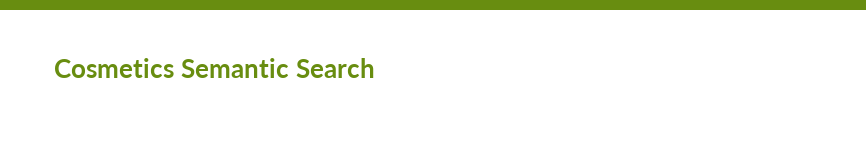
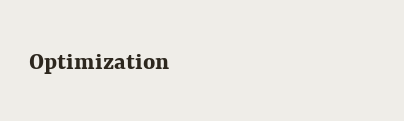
[54,58,376,78] Cosmetics Semantic Search -> [29,54,169,74] Optimization

